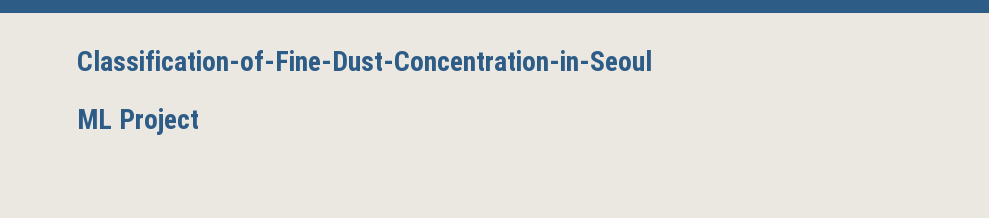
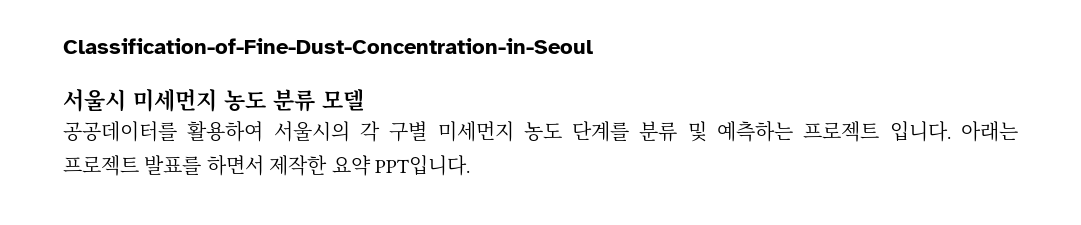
[77,108,200,135] ML Project -> [63,89,364,112] [63,121,1018,142] [63,155,470,176] 서울시 미세먼지 농도 분류 모델 // 공공데이터를 활용하여 서울시의 각 구별 미세먼지 농도 단계를 분류 및 예측하는 프로젝트 입니다. 아래는 프로젝트 발표를 하면서 제작한 요약 PPT입니다.

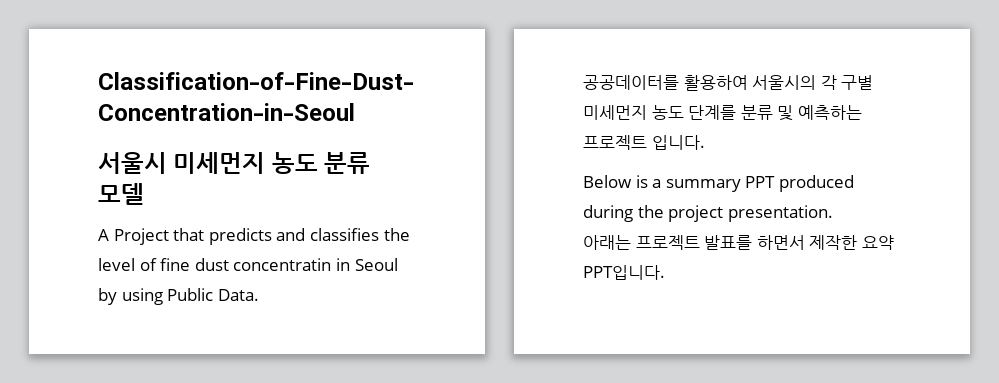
(364, 100) none -> [98,228,410,245] [98,258,398,271] [98,288,259,305] // A Project that predicts and classifies the level of fine dust concentratin in Seoul by using Public Data.
(951, 131) none -> [583,175,854,192] [583,205,833,222] // Below is a summary PPT produced during the project presentation. //

